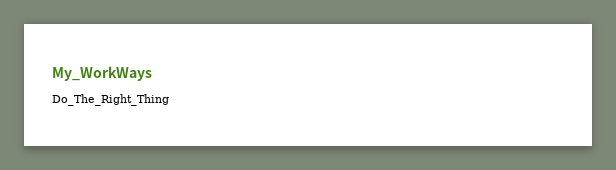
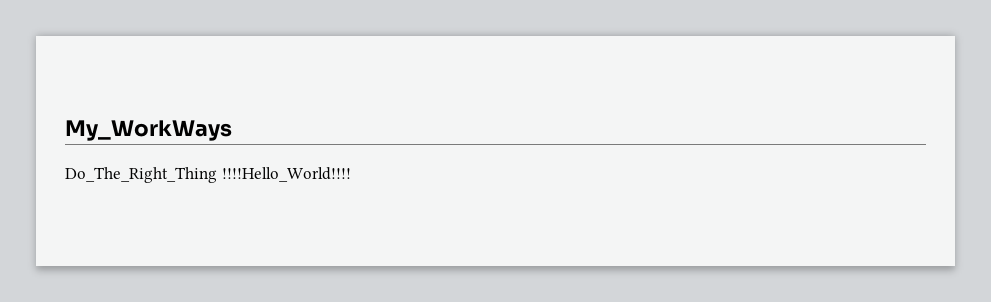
(169, 100) none -> [221,167,351,182] !!!!Hello_World!!!!

